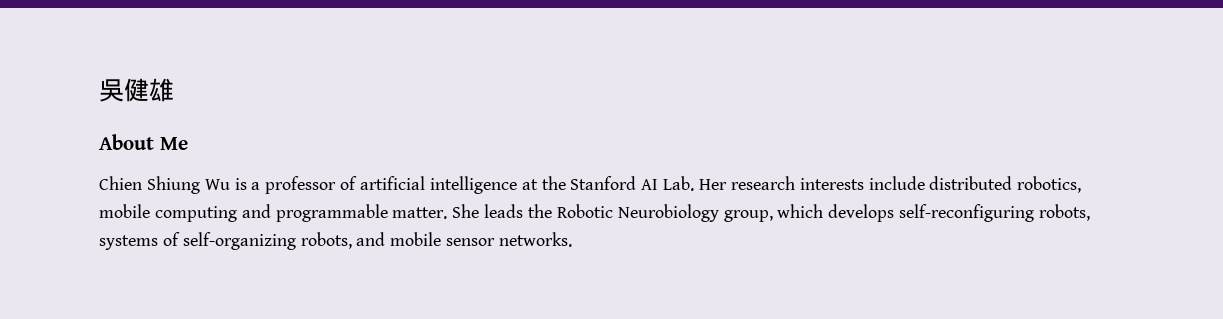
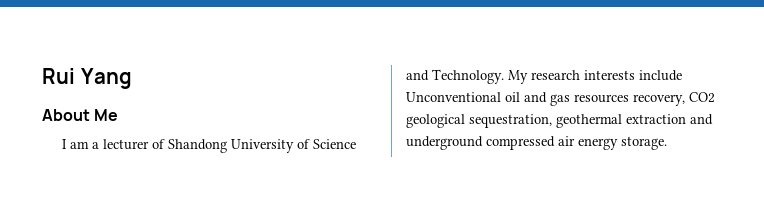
[99,78,174,102] 吳健雄 -> [42,68,132,89] Rui Yang
[99,176,1082,194] [99,204,1091,222] [99,232,573,250] Chien Shiung Wu is a professor of artificial intelligence at the Stanford AI Lab. Her research interests include distributed robotics, mobile computing and programmable matter. She leads the Robotic Neurobiology group, which develops self-reconfiguring robots, systems of self-organizing robots, and mobile sensor networks. -> [62,139,357,153] [406,69,682,84] [406,92,715,106] [406,114,713,128] [406,136,667,150] I am a lecturer of Shandong University of Science and Technology. My research interests include Unconventional oil and gas resources recovery, CO2 geological sequestration, geothermal extraction and underground compressed air energy storage.

